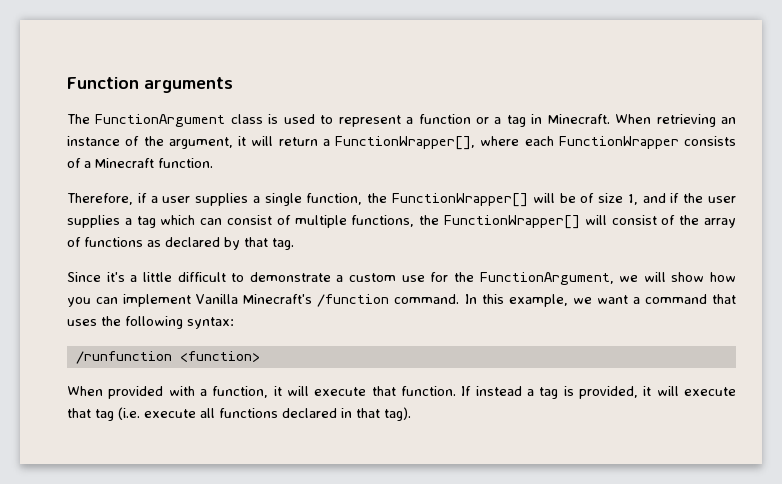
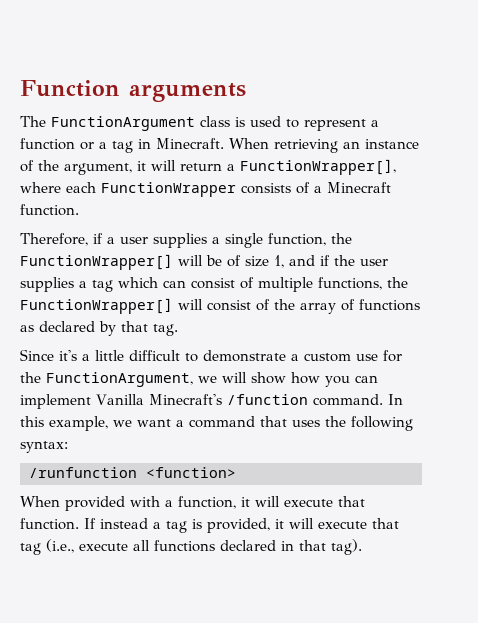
[118,407,140,420] (i.e. -> [46,539,74,553] (i.e.,

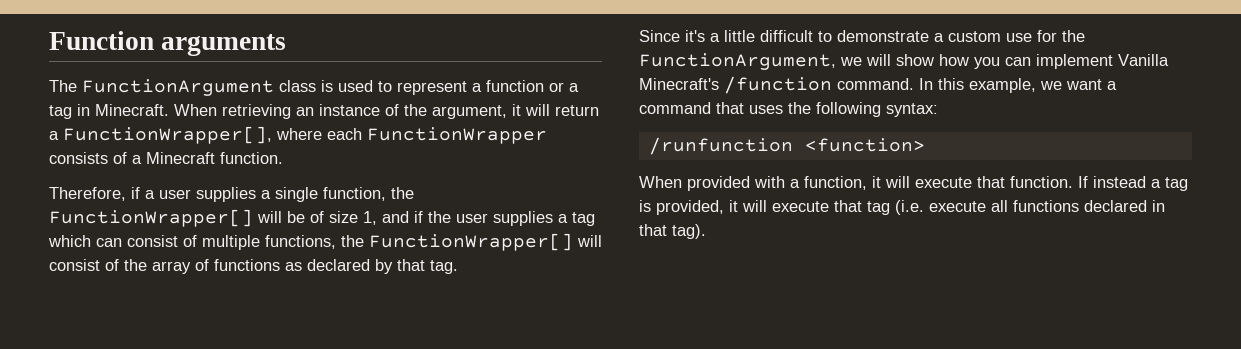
[46,539,74,553] (i.e., -> [895,200,924,215] (i.e.

